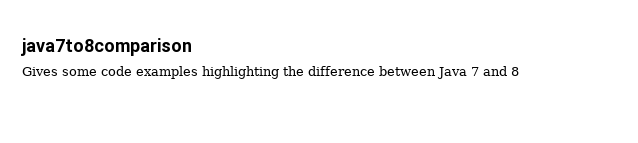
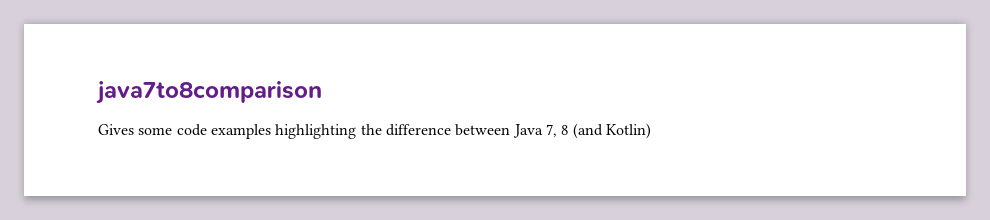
[471,66,519,76] 7 and 8 -> [545,123,651,139] 7, 8 (and Kotlin)

